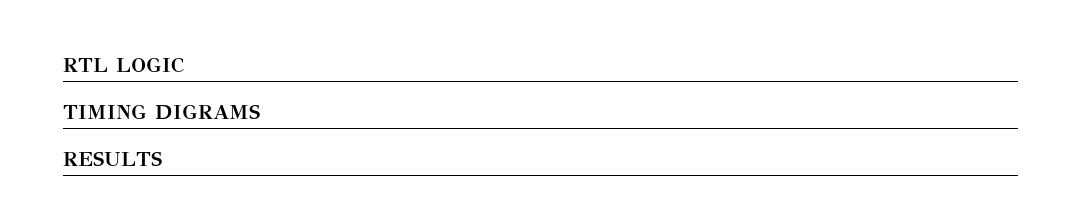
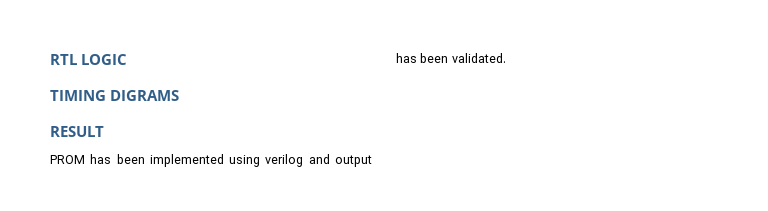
[63,151,162,166] RESULTS -> [50,126,104,137] [50,154,372,167] [396,53,506,63] RESULT // PROM has been implemented using verilog and output has been validated.

